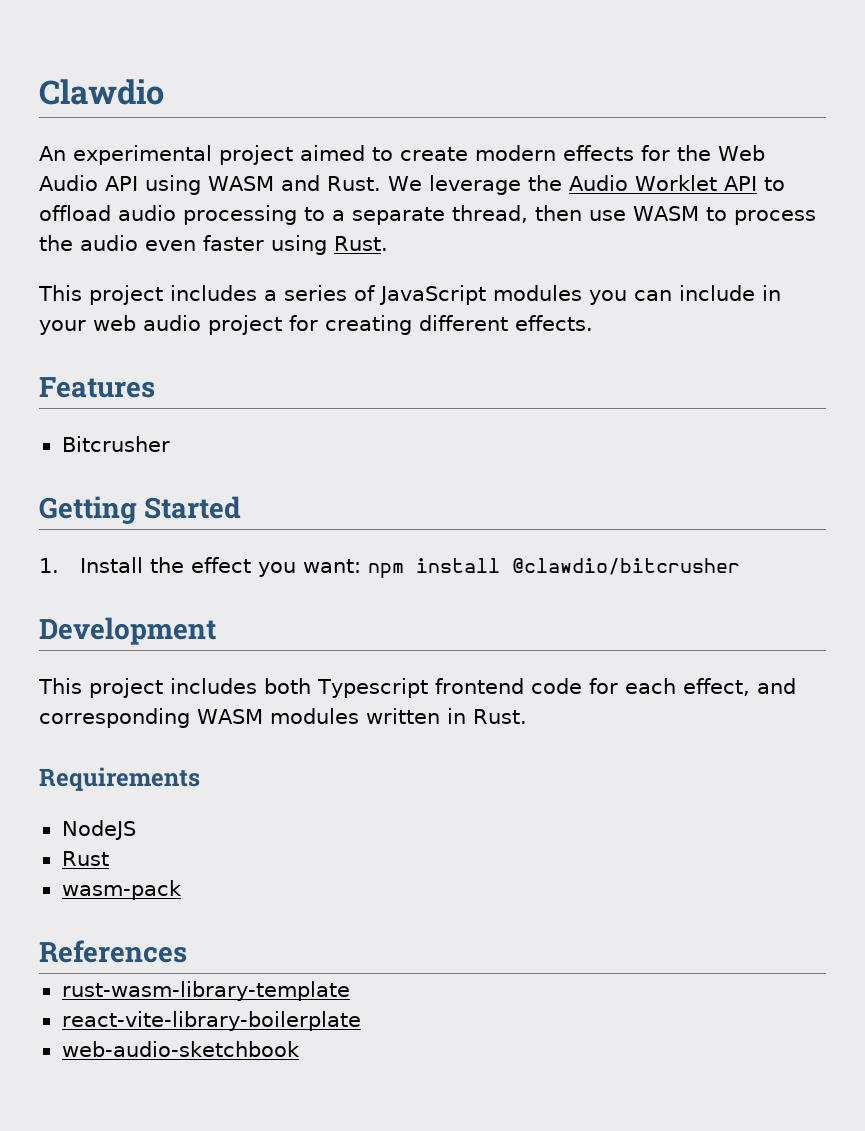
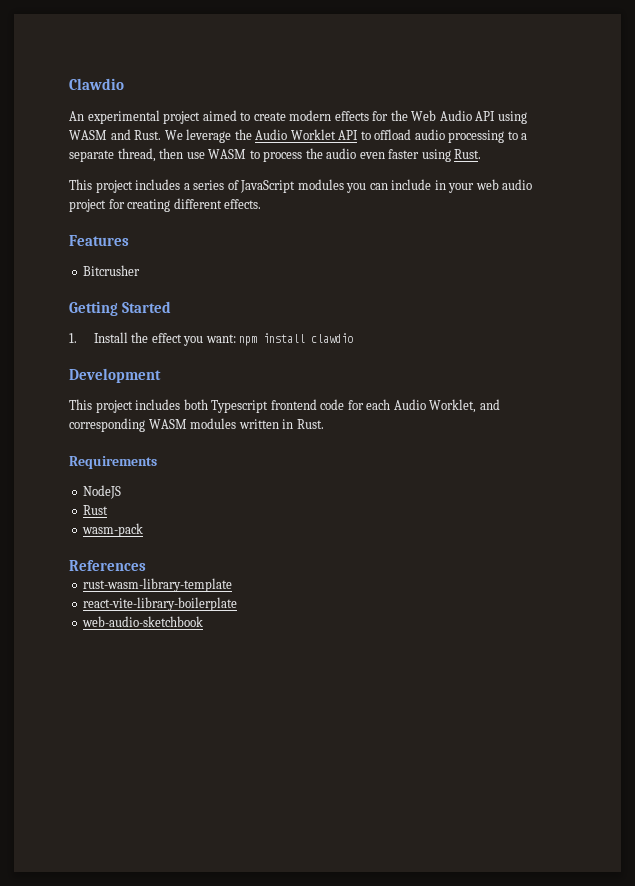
[511,558,740,575] @clawdio/bitcrusher -> [311,333,354,343] clawdio
[682,678,750,696] effect, -> [393,399,477,413] Audio Worklet,

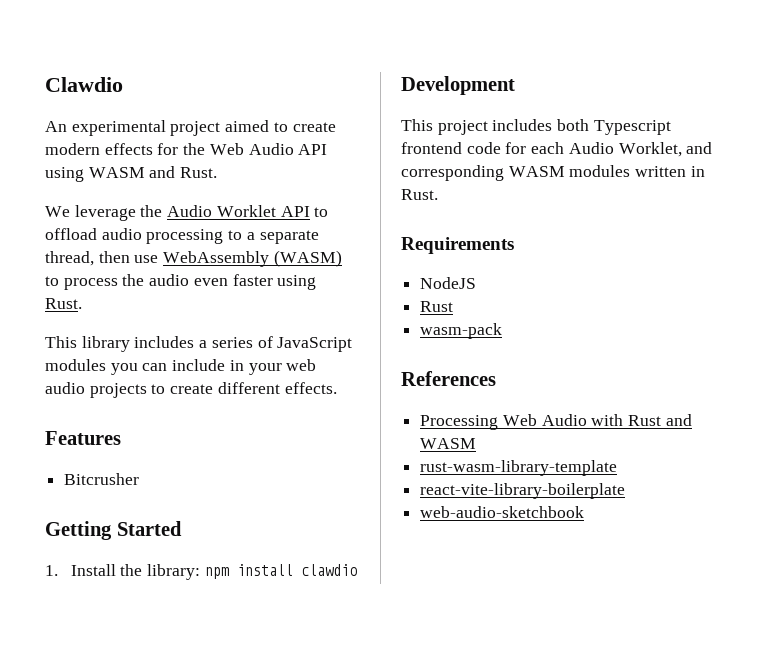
(162, 135) none -> (218, 172) //
[208,149,247,159] WASM -> [163,250,342,267] WebAssembly (WASM)
[95,180,133,193] project -> [81,336,130,352] library
[69,199,171,212] project for creating -> [89,383,214,398] projects to create
[151,333,236,346] effect you want: -> [147,564,201,580] library:
(146, 565) none -> [420,414,692,430] [420,438,477,449] // Processing Web Audio with Rust and WASM

